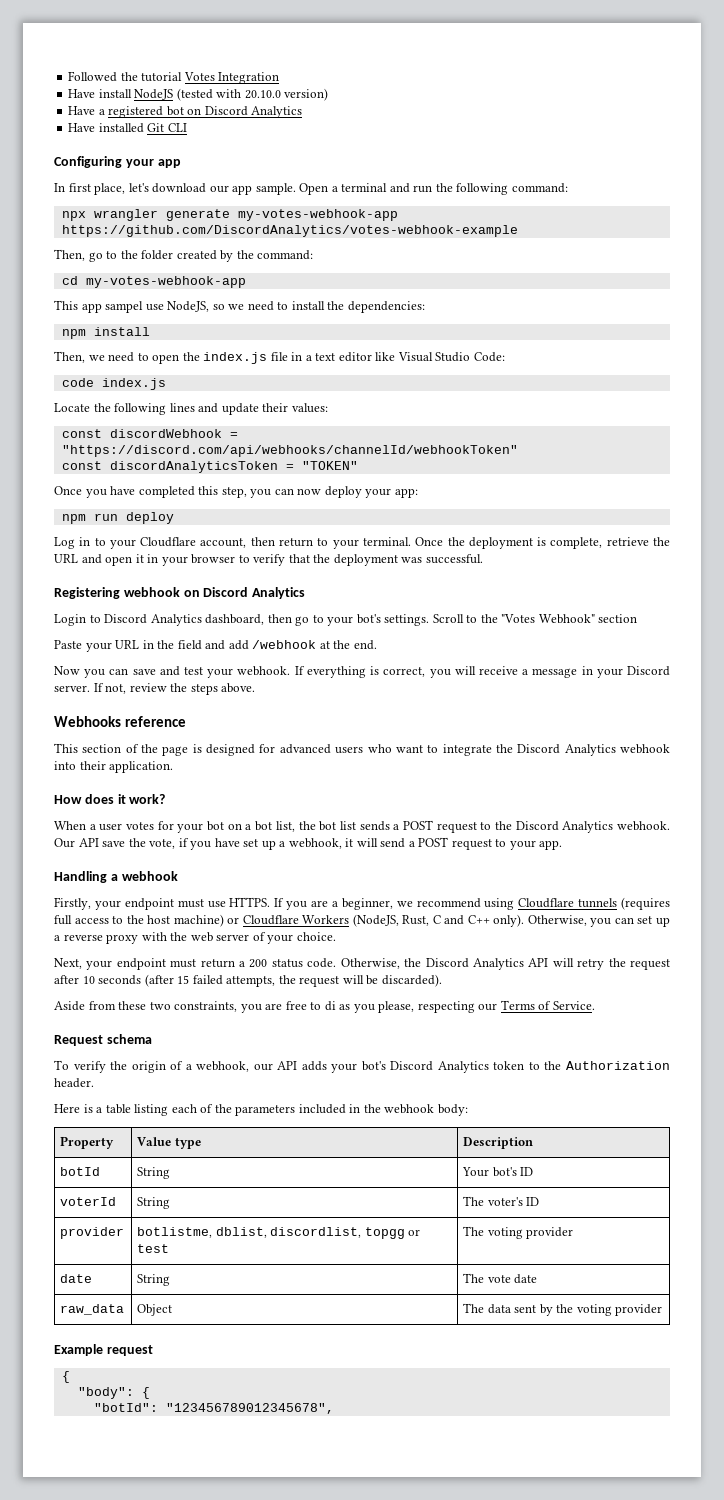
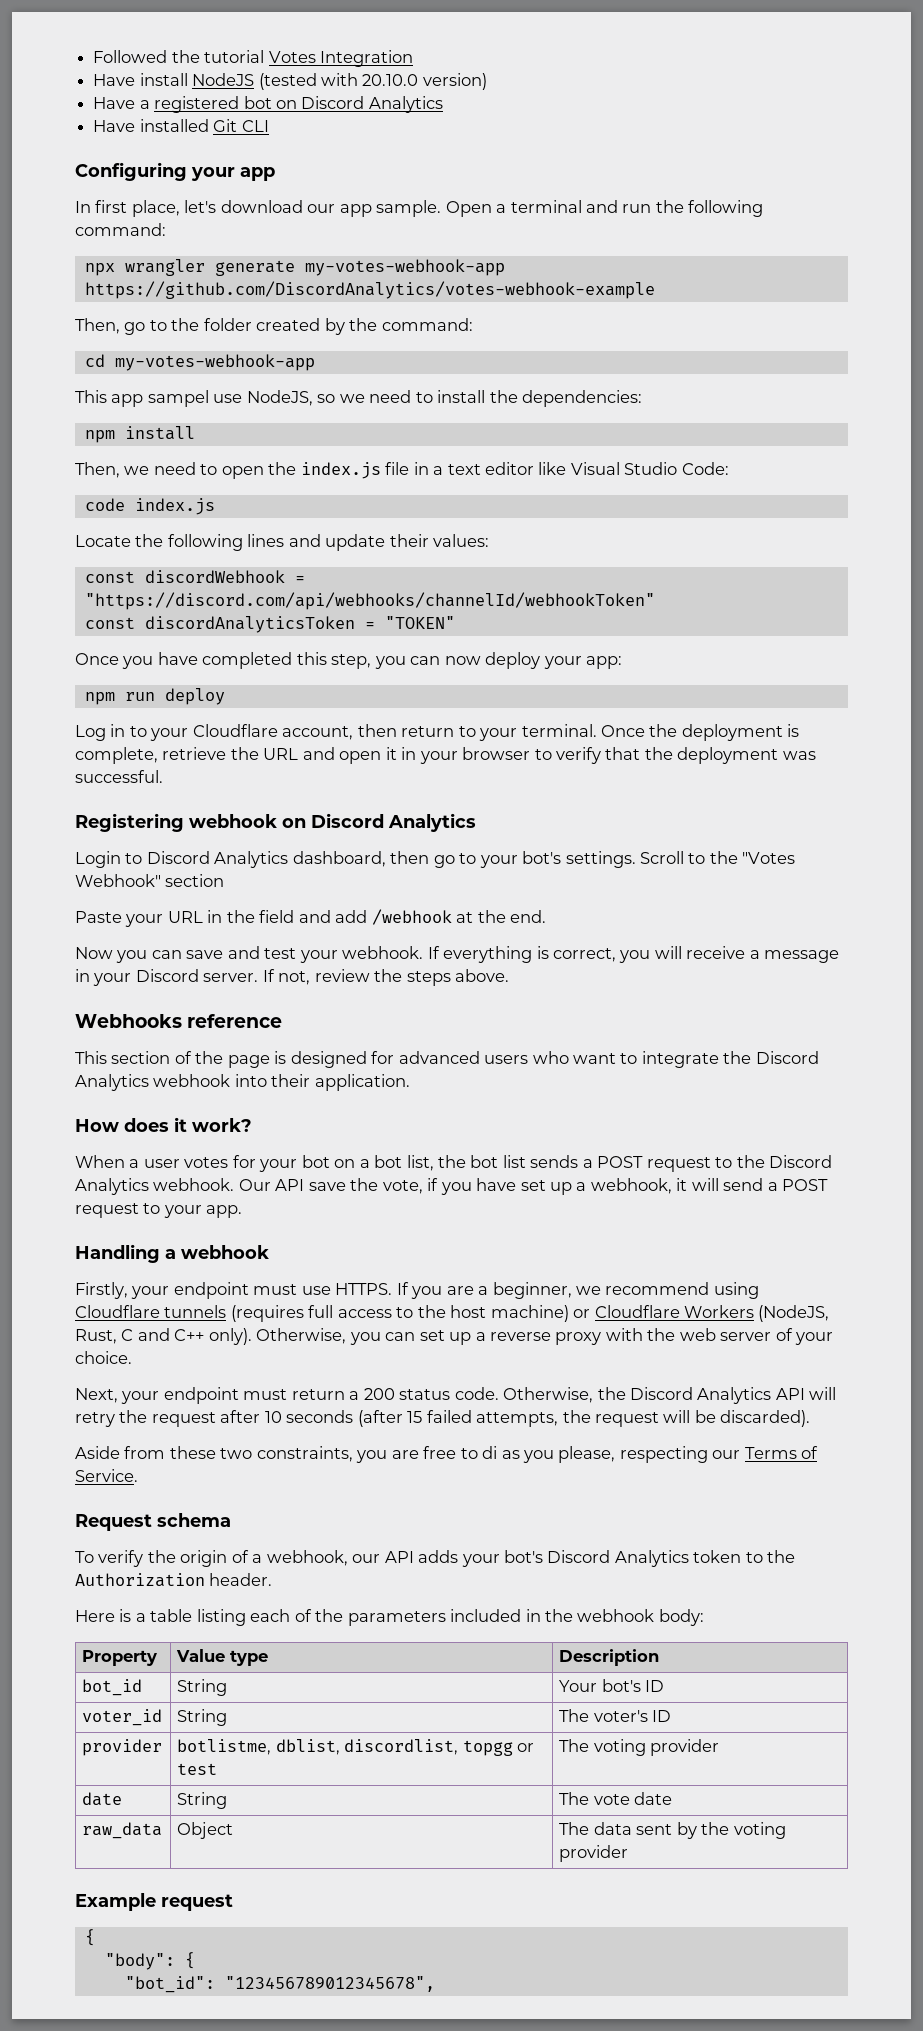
[60,1167,101,1176] botId -> [82,1679,143,1696] bot_id
[60,1197,117,1206] voterId -> [82,1709,163,1726] voter_id
[93,1403,158,1412] "botId": -> [124,1976,215,1993] "bot_id":

